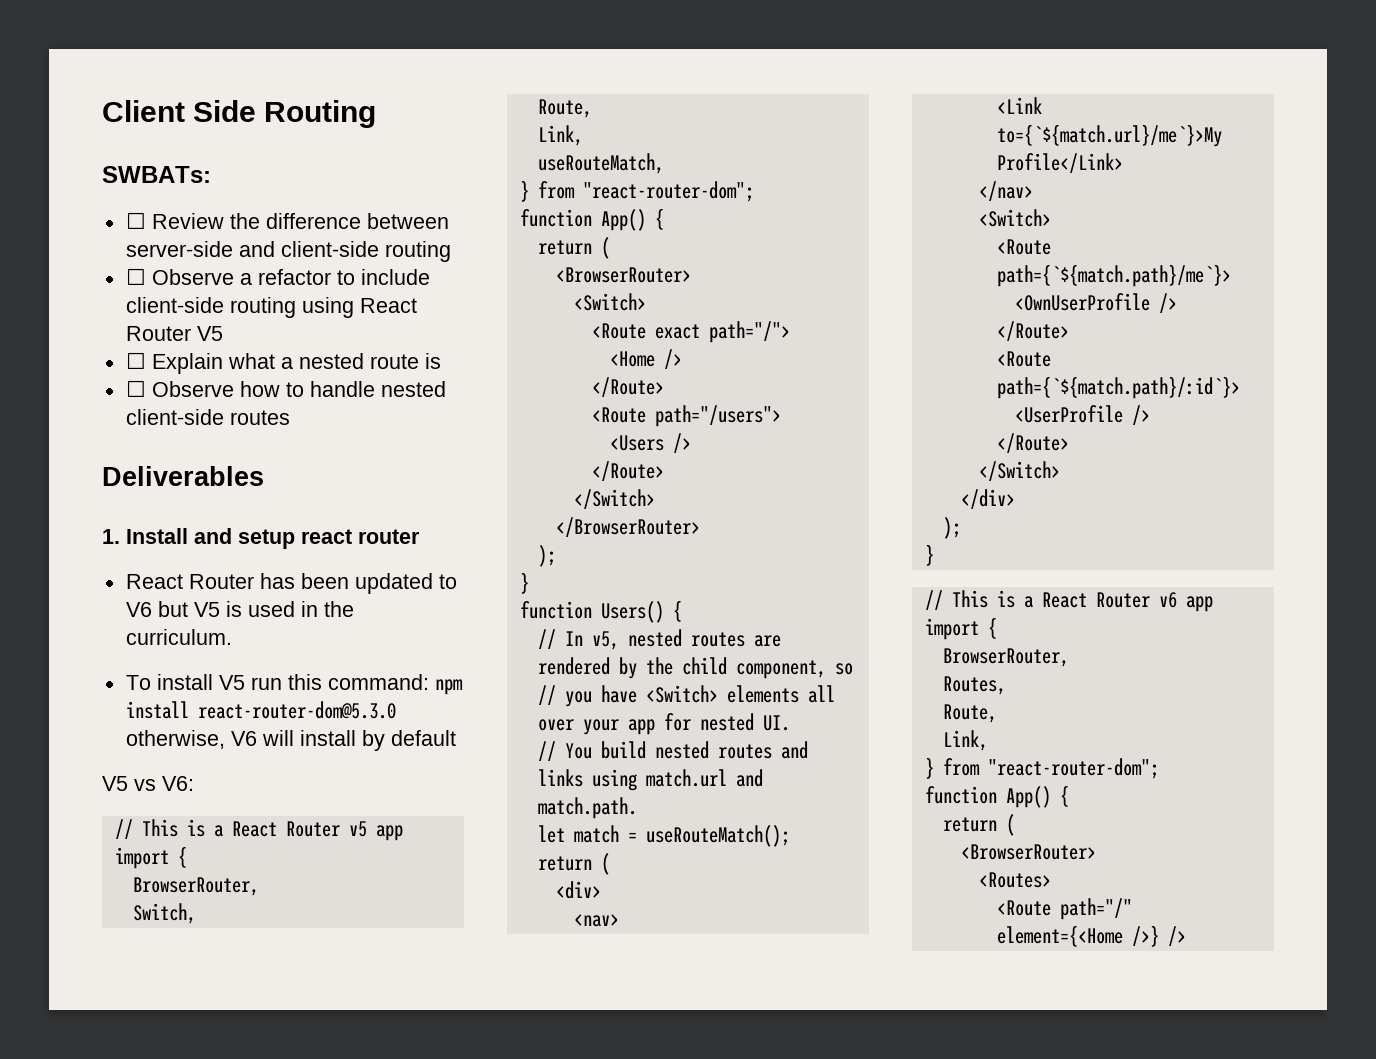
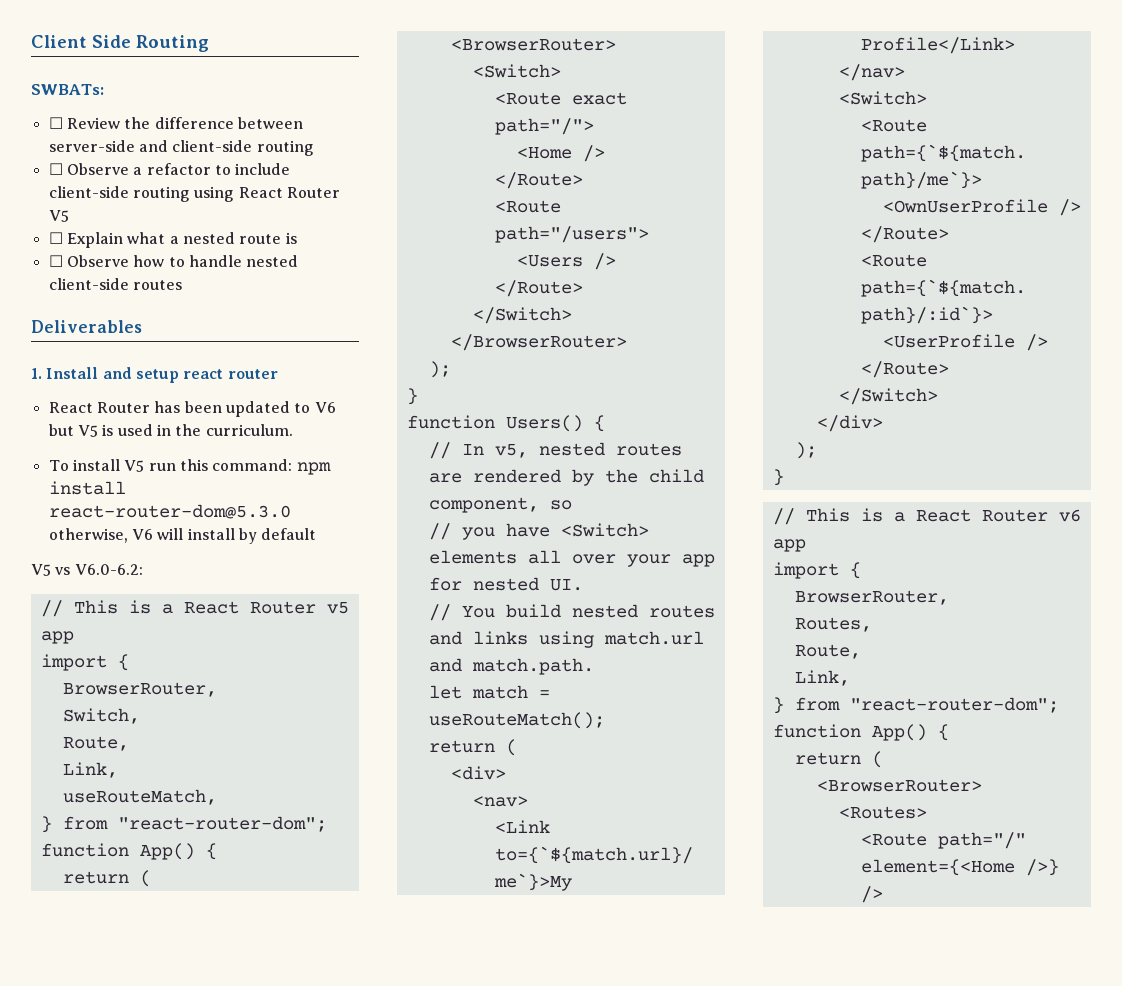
[162,776,194,791] V6: -> [74,564,143,575] V6.0-6.2:

